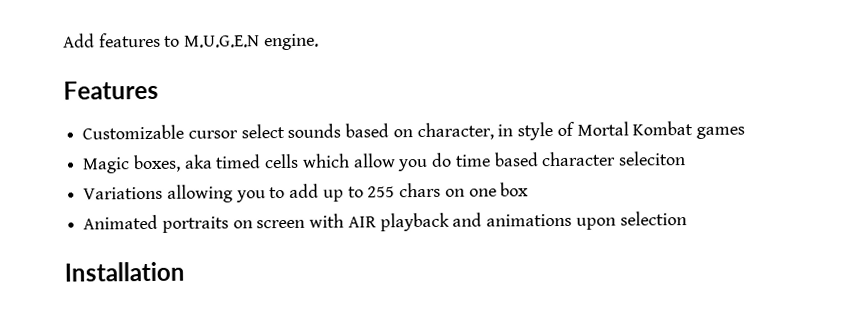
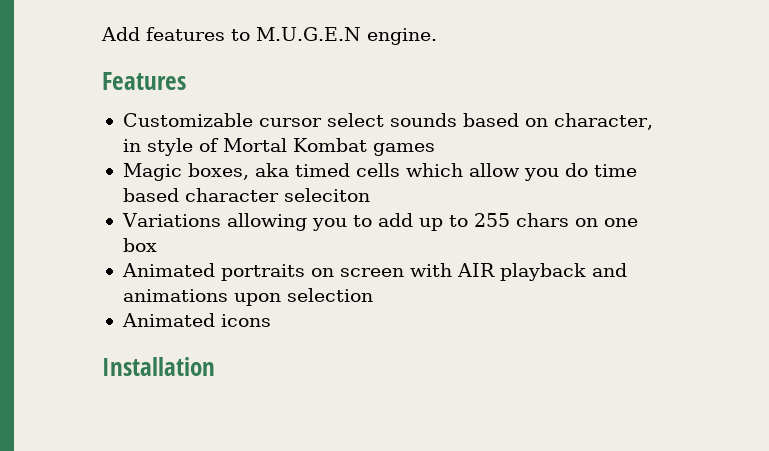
(687, 218) none -> [121,313,271,327] // Animated icons

